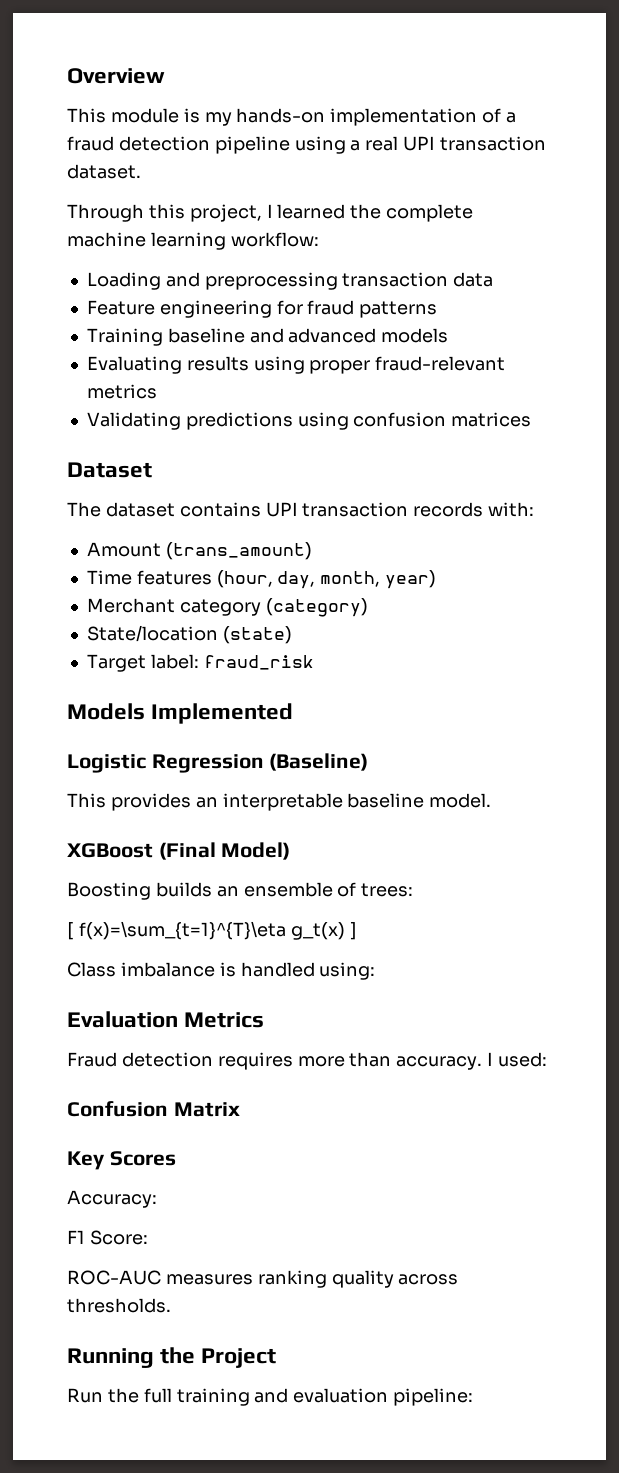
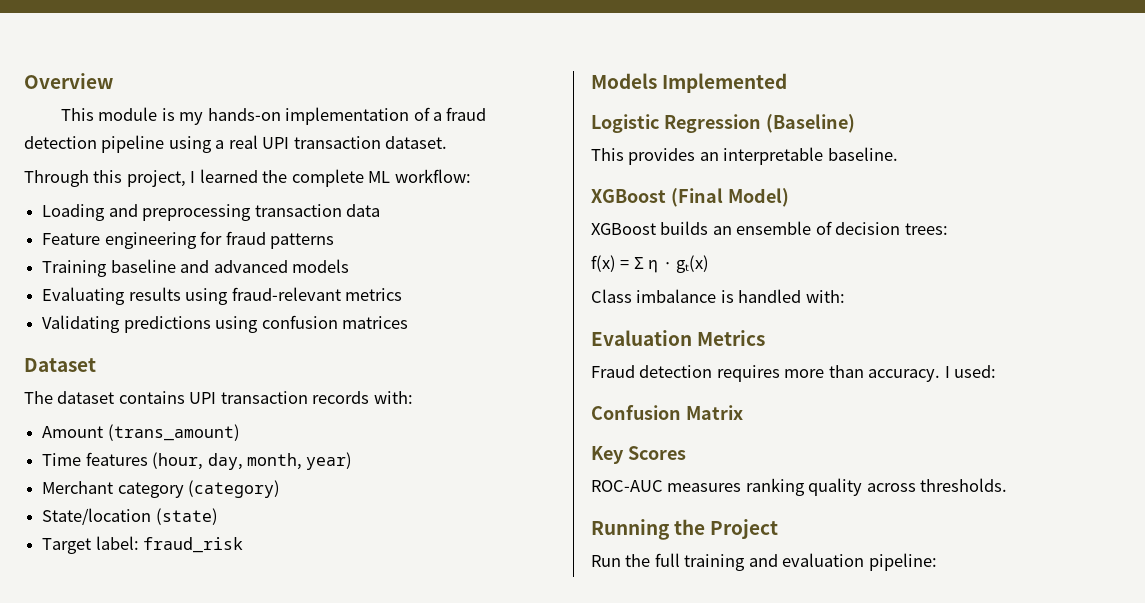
[67,232,226,250] machine learning -> [368,171,391,183] ML
[309,360,371,374] proper -> (229, 296) none
[347,793,492,808] baseline model. -> [827,147,898,161] baseline.
[67,882,151,900] Boosting -> [591,223,656,235] XGBoost
(357, 889) none -> [835,222,901,235] decision
[67,921,357,940] [ f(x)=\sum_{t=1}^{T}\eta g_t(x) ] -> [591,255,710,273] f(x) = Σ η · gₜ(x)
[319,962,376,980] using: -> [805,290,845,303] with:
[67,1190,157,1208] [67,1230,148,1245] // Accuracy: // F1 Score: -> (686, 453) none

